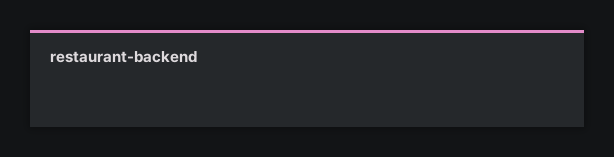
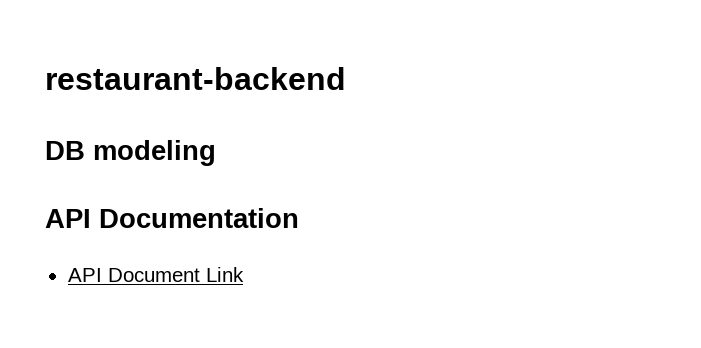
(197, 57) none -> [45,140,216,166] [45,208,299,228] [67,267,244,282] // DB modeling // API Documentation // API Document Link

